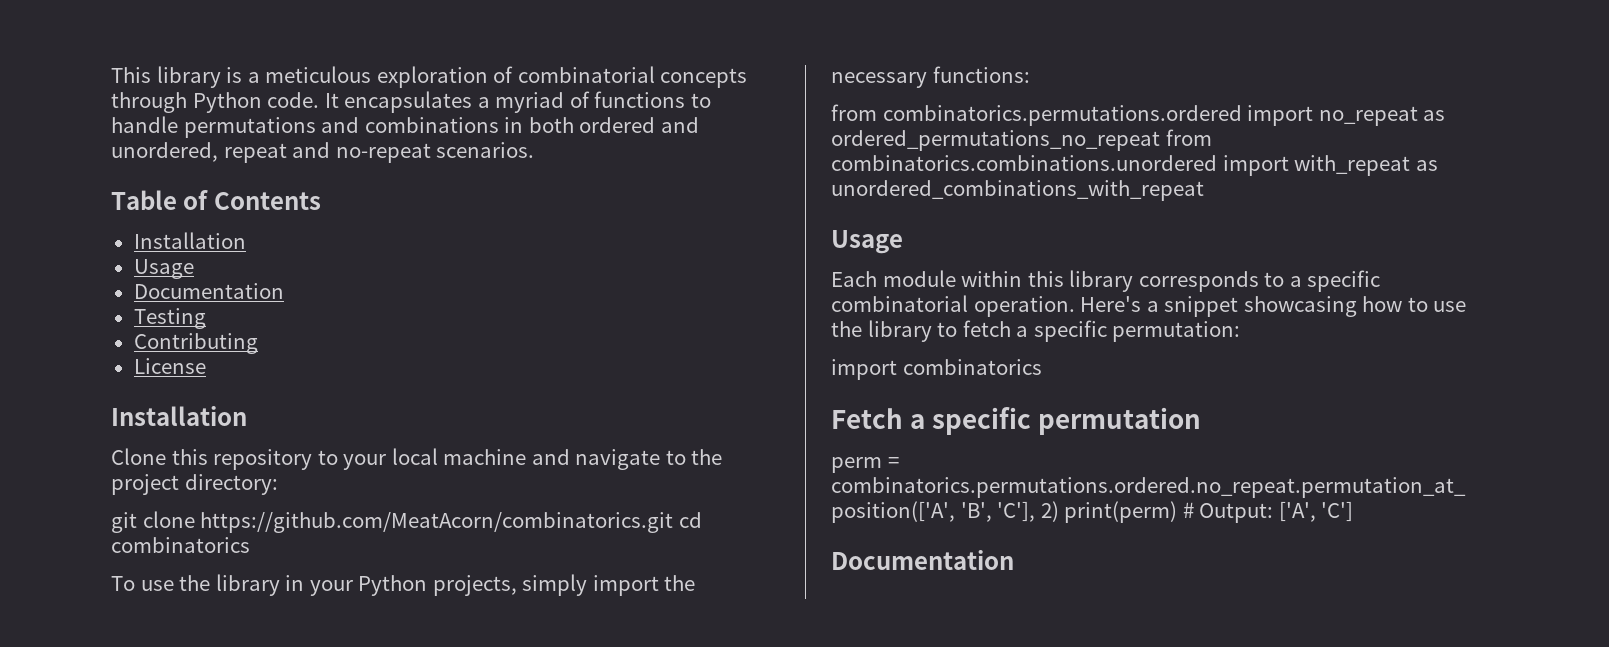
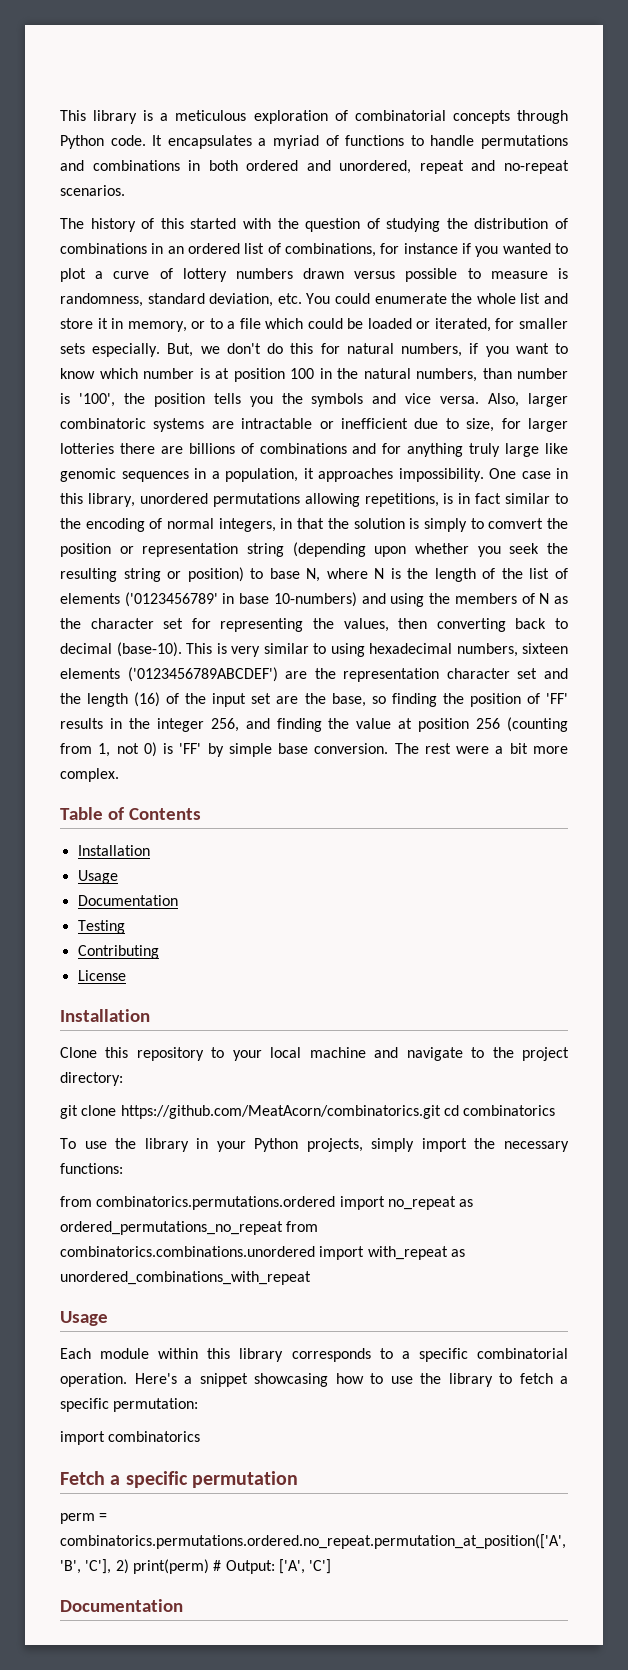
(535, 150) none -> [60,218,568,232] [60,243,568,257] [60,268,568,282] [60,293,569,307] [60,318,569,332] [60,343,568,357] [60,368,568,382] [60,393,568,407] [60,418,568,432] [60,443,569,457] [60,468,568,482] [60,493,568,507] [60,518,568,532] [60,542,568,557] [60,567,569,582] [60,592,569,607] [60,618,569,632] [60,642,568,657] [60,667,568,682] [60,692,568,707] [60,717,569,732] [60,742,568,757] [60,768,119,782] // The history of this started with the question of studying the distribution of combinations in an ordered list of combinations, for instance if you wanted to plot a curve of lottery numbers drawn versus possible to measure is randomness, standard deviation, etc. You could enumerate the whole list and store it in memory, or to a file which could be loaded or iterated, for smaller sets especially. But, we don't do this for natural numbers, if you want to know which number is at position 100 in the natural numbers, than number is '100', the position tells you the symbols and vice versa. Also, larger combinatoric systems are intractable or inefficient due to size, for larger lotteries there are billions of combinations and for anything truly large like genomic sequences in a population, it approaches impossibility. One case in this library, unordered permutations allowing repetitions, is in fact similar to the encoding of normal integers, in that the solution is simply to comvert the position or representation string (depending upon whether you seek the resulting string or position) to base N, where N is the length of the list of elements ('0123456789' in base 10-numbers) and using the members of N as the character set for representing the values, then converting back to decimal (base-10). This is very similar to using hexadecimal numbers, sixteen elements ('0123456789ABCDEF') are the representation character set and the length (16) of the input set are the base, so finding the position of 'FF' results in the integer 256, and finding the value at position 256 (counting from 1, not 0) is 'FF' by simple base conversion. The rest were a bit more complex.

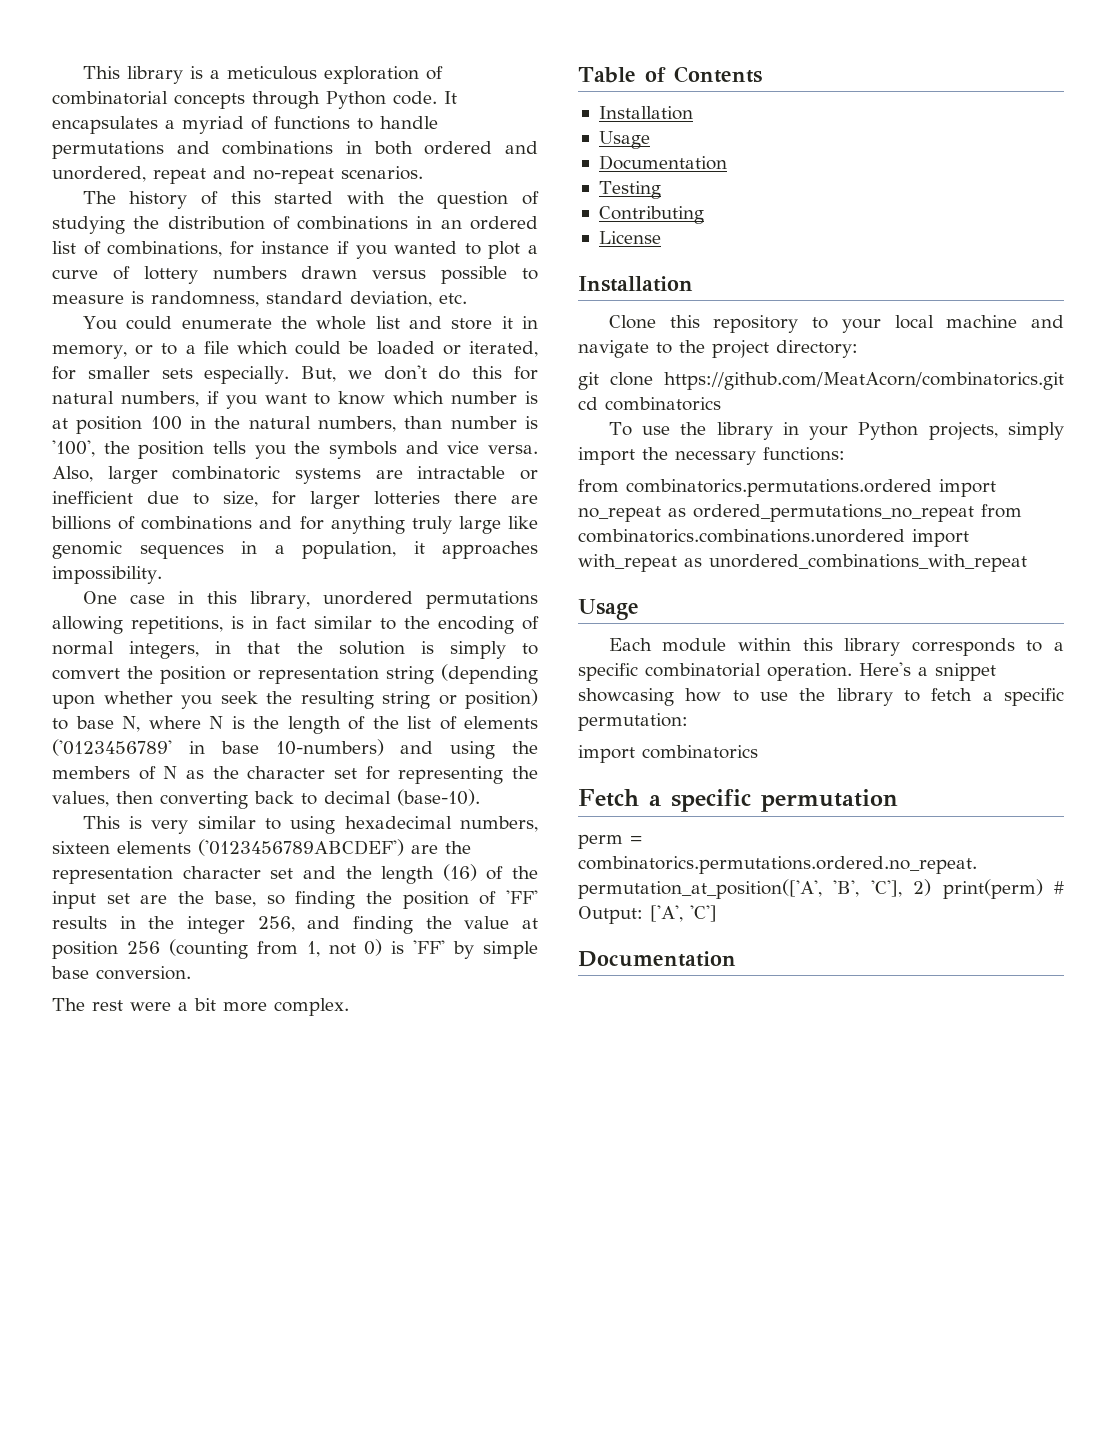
(302, 298) none -> (467, 298) //
(484, 475) none -> (162, 575) //
(182, 649) none -> (480, 797) //
(389, 748) none -> (191, 973) //

